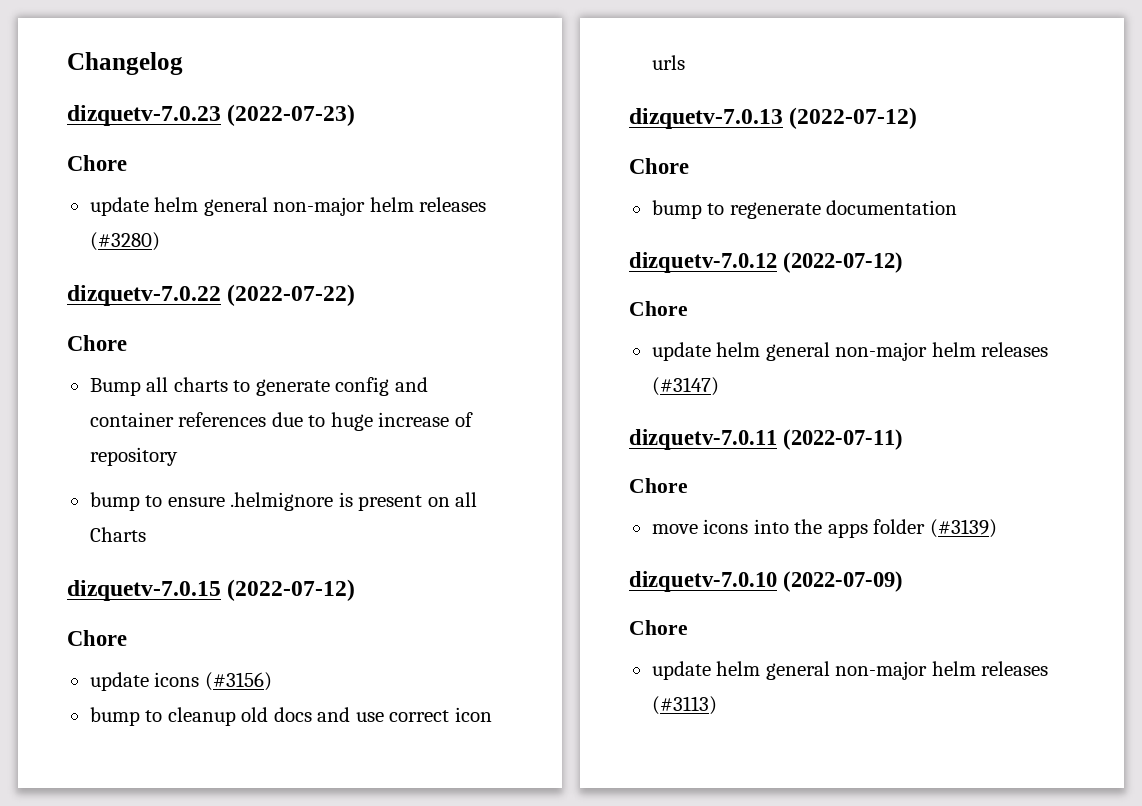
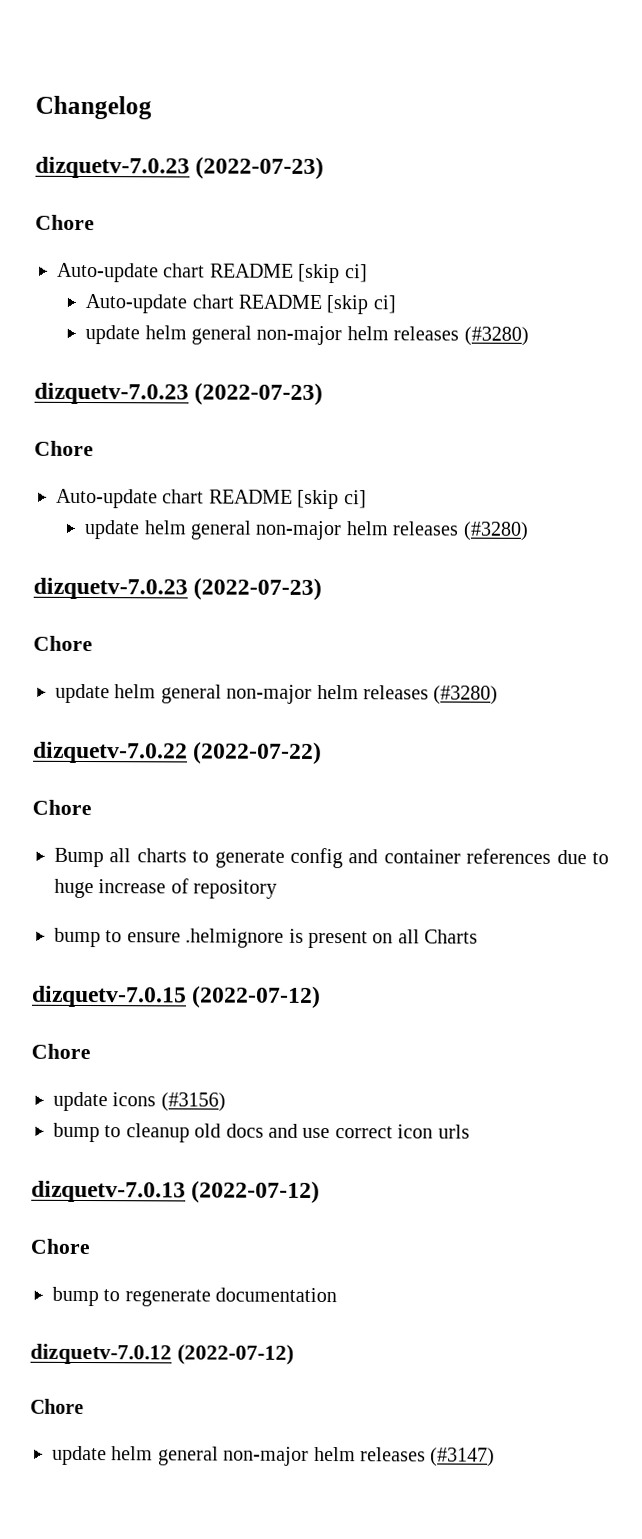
(127, 163) none -> [57,262,368,284] [85,294,396,315] [85,325,529,346] [34,382,324,406] [34,440,94,457] [56,488,367,510] [84,520,529,541] [33,577,323,601] [33,635,93,652] // Auto-update chart README [skip ci] // Auto-update chart README [skip ci] // update helm general non-major helm releases (#3280) // dizquetv-7.0.23 (2022-07-23) // Chore // Auto-update chart README [skip ci] // update helm general non-major helm releases (#3280) // dizquetv-7.0.23 (2022-07-23) // Chore
[629,429,904,450] [629,478,688,493] [651,519,997,538] [629,571,904,592] [629,620,688,635] [651,661,1049,680] [651,696,717,715] // dizquetv-7.0.11 (2022-07-11) // Chore // move icons into the apps folder (#3139) // dizquetv-7.0.10 (2022-07-09) // Chore // update helm general non-major helm releases (#3113) -> (496, 1457) none

